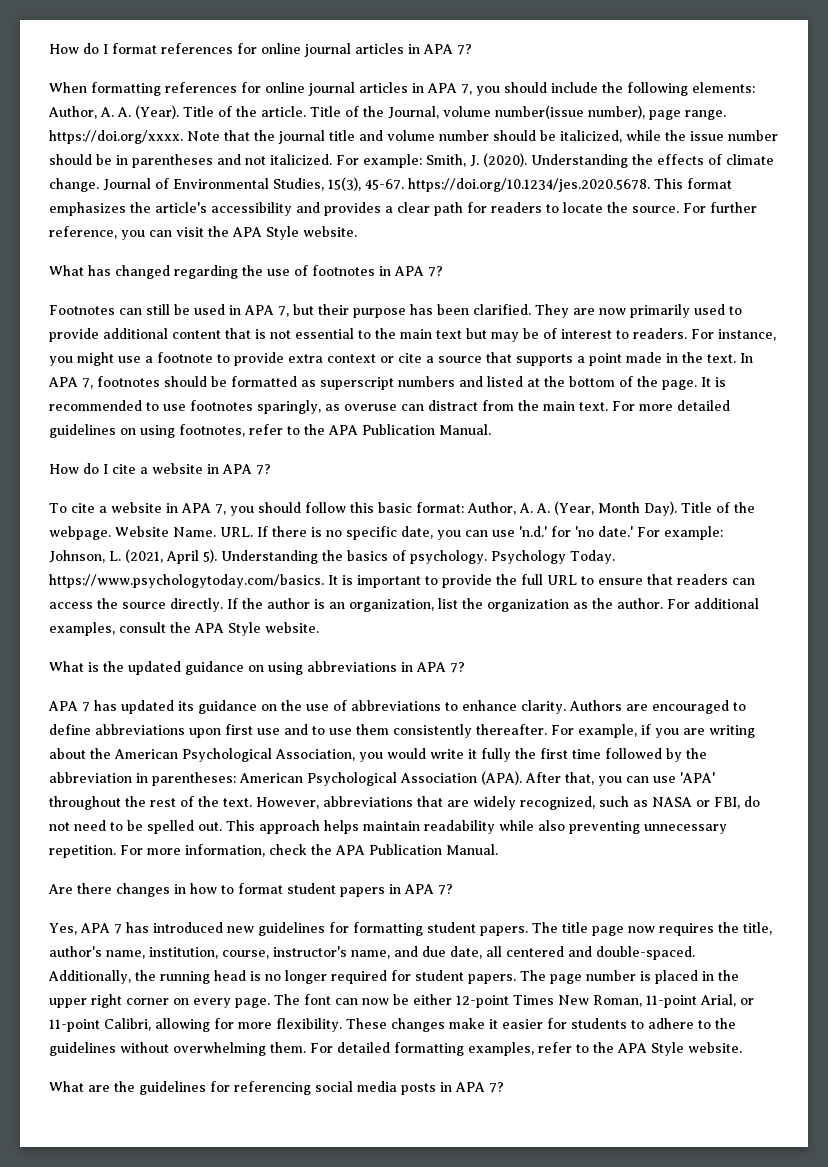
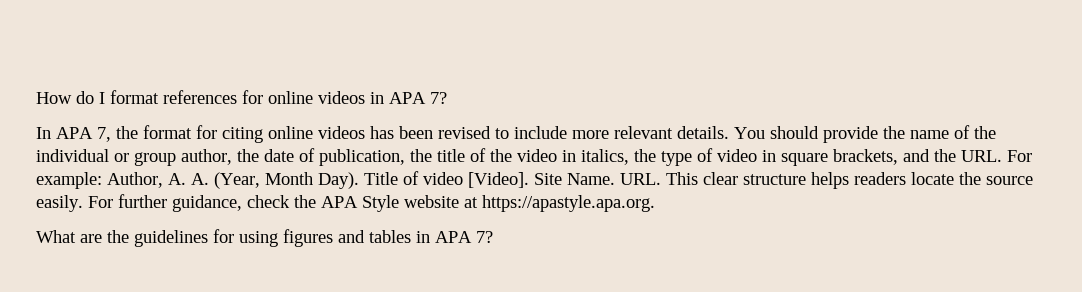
[304,43,472,57] [49,82,755,96] [48,105,726,120] [49,130,778,144] [49,153,774,168] [49,177,732,192] [49,202,757,216] [49,226,357,240] [49,265,443,279] [49,304,742,318] [49,328,776,342] [49,352,753,366] [48,376,726,390] [49,400,730,414] [49,424,491,438] [49,463,271,475] [49,502,464,516] journal articles in APA 7? // When formatting references for online journal articles in APA 7, you should include the following elements: Author, A. A. (Year). Title of the article. Title of the Journal, volume number(issue number), page range. https://doi.org/xxxx. Note that the journal title and volume number should be italicized, while the issue number should be in parentheses and not italicized. For example: Smith, J. (2020). Understanding the effects of climate change. Journal of Environmental Studies, 15(3), 45-67. https://doi.org/10.1234/jes.2020.5678. This format emphasizes the article's accessibility and provides a clear path for readers to locate the source. For further reference, you can visit the APA Style website. // What has changed regarding the use of footnotes in APA 7? // Footnotes can still be used in APA 7, but their purpose has been clarified. They are now primarily used to provide additional content that is not essential to the main text but may be of interest to readers. For instance, you might use a footnote to provide extra context or cite a source that supports a point made in the text. In APA 7, footnotes should be formatted as superscript numbers and listed at the bottom of the page. It is recommended to use footnotes sparingly, as overuse can distract from the main text. For more detailed guidelines on using footnotes, refer to the APA Publication Manual. // How do I cite a website in APA 7? // To cite a website in APA 7, you should follow this basic format: -> [318,91,447,104] [36,125,996,143] [36,148,1032,166] [36,172,102,189] videos in APA 7? // In APA 7, the format for citing online videos has been revised to include more relevant details. You should provide the name of the individual or group author, the date of publication, the title of the video in italics, the type of video in square brackets, and the URL. For example:
[733,502,755,513] [49,526,723,540] [49,549,615,564] [49,574,755,588] [49,598,759,612] [49,622,319,636] [49,661,465,675] [48,700,746,714] [49,724,755,738] [49,748,707,762] [49,771,715,786] [49,796,760,810] [49,820,727,834] [49,844,498,858] [48,883,453,897] [49,922,772,936] [49,946,695,960] [48,970,739,984] [49,994,754,1008] [49,1018,736,1032] [49,1042,742,1056] the webpage. Website Name. URL. If there is no specific date, you can use 'n.d.' for 'no date.' For example: Johnson, L. (2021, April 5). Understanding the basics of psychology. Psychology Today. https://www.psychologytoday.com/basics. It is important to provide the full URL to ensure that readers can access the source directly. If the author is an organization, list the organization as the author. For additional examples, consult the APA Style website. // What is the updated guidance on using abbreviations in APA 7? // APA 7 has updated its guidance on the use of abbreviations to enhance clarity. Authors are encouraged to define abbreviations upon first use and to use them consistently thereafter. For example, if you are writing about the American Psychological Association, you would write it fully the first time followed by the abbreviation in parentheses: American Psychological Association (APA). After that, you can use 'APA' throughout the rest of the text. However, abbreviations that are widely recognized, such as NASA or FBI, do not need to be spelled out. This approach helps maintain readability while also preventing unnecessary repetition. For more information, check the APA Publication Manual. // Are there changes in how to format student papers in APA 7? // Yes, APA 7 has introduced new guidelines for formatting student papers. The title page now requires the title, author's name, institution, course, instructor's name, and due date, all centered and double-spaced. Additionally, the running head is no longer required for student papers. The page number is placed in the upper right corner on every page. The font can now be either 12-point Times New Roman, 11-point Arial, or 11-point Calibri, allowing for more flexibility. These changes make it easier for students to adhere to the guidelines without overwhelming them. For detailed formatting examples, refer to the APA Style website. -> [423,172,1033,189] [36,194,655,212] video [Video]. Site Name. URL. This clear structure helps readers locate the source easily. For further guidance, check the APA Style website at https://apastyle.apa.org.
[234,1081,436,1095] referencing social media posts -> [239,229,411,247] using figures and tables

